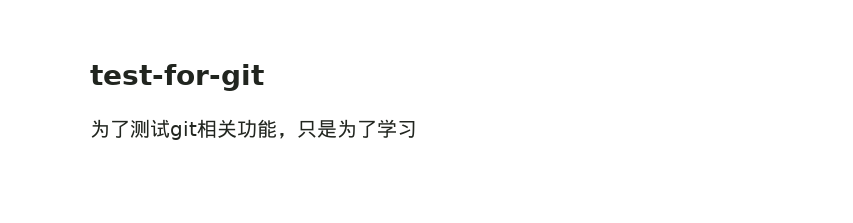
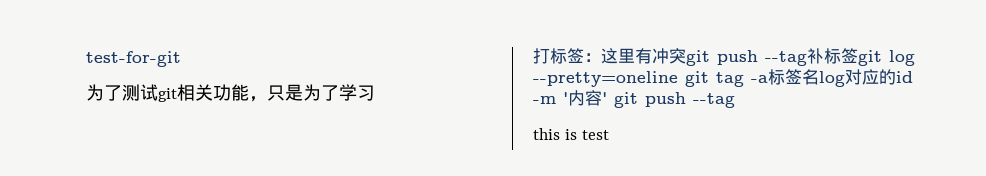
(417, 129) none -> [533,48,915,66] [533,69,913,87] [533,90,735,108] [533,128,609,140] // 打标签：这里有冲突git push --tag补标签git log --pretty=oneline git tag -a标签名log对应的id -m '内容' git push --tag // this is test

